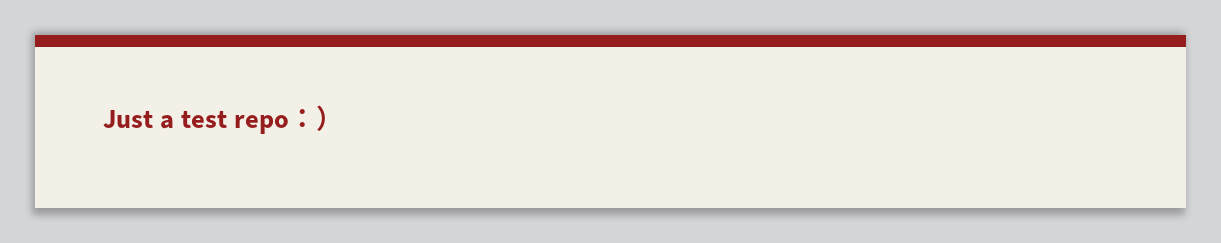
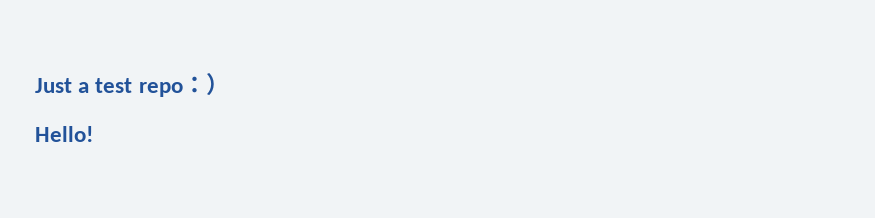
(344, 118) none -> [35,126,93,142] // Hello!

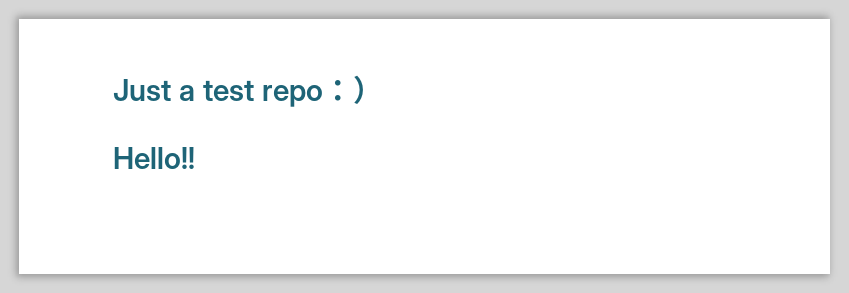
[35,126,93,142] Hello! -> [113,147,195,169] Hello!!

